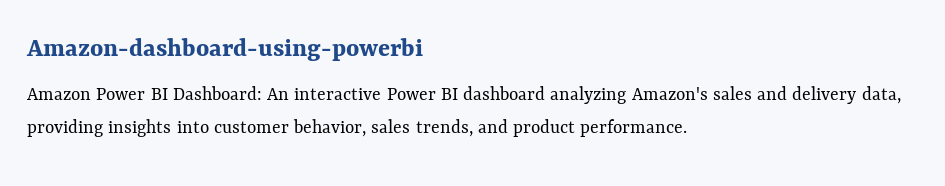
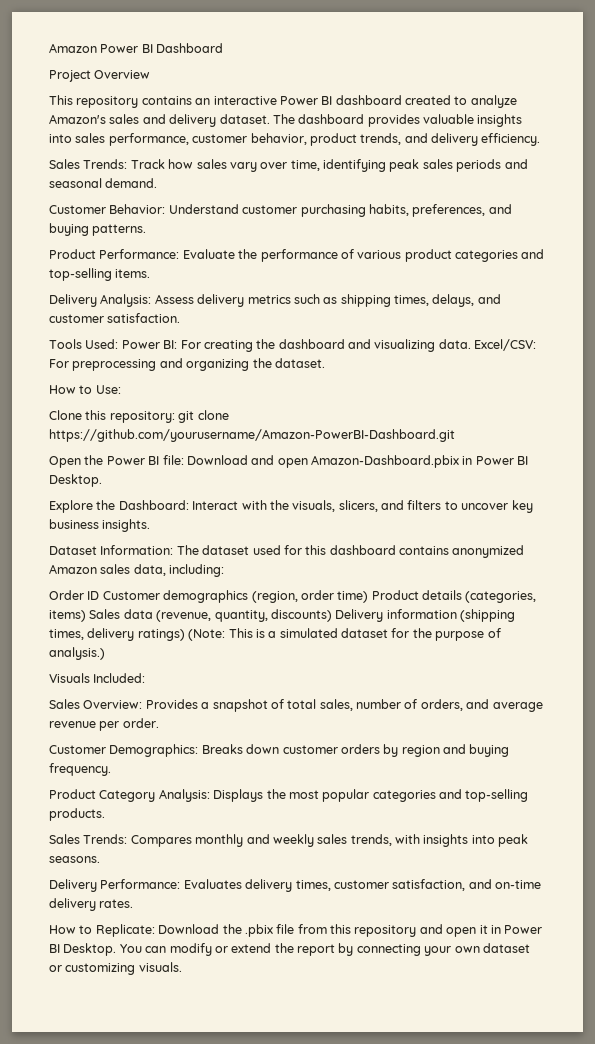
[26,38,423,61] Amazon-dashboard-using-powerbi // -> (49, 48) none
[172,86,290,100] Dashboard: An -> [156,43,224,53] [49,70,151,82] [49,95,211,108] Dashboard // Project Overview // This repository contains an
[550,86,627,104] analyzing -> [405,95,517,108] created to analyze
[861,86,901,104] [27,119,688,137] data, providing insights into customer behavior, sales trends, and product performance. -> [219,114,523,127] [49,133,541,146] [49,159,528,172] [49,178,158,188] [49,204,512,217] [49,223,147,236] [49,249,545,262] [49,268,151,281] [49,294,501,307] [49,313,181,323] [49,339,537,352] [49,358,325,371] [49,385,121,394] [49,410,229,423] [49,429,455,442] [49,455,529,468] [49,474,102,487] [49,500,533,513] [49,519,151,532] [49,545,525,558] [49,564,225,577] [49,590,537,603] [49,609,515,622] [49,628,501,641] [49,647,105,660] [49,673,146,683] [49,699,543,712] [49,718,159,731] [49,744,510,757] [49,763,111,776] [49,789,529,802] [49,808,105,821] [49,834,529,847] [49,856,100,863] [49,879,541,892] [49,898,134,911] [49,924,543,937] [49,943,530,956] [49,962,182,975] dataset. The dashboard provides valuable insights into sales performance, customer behavior, product trends, and delivery efficiency. // Sales Trends: Track how sales vary over time, identifying peak sales periods and seasonal demand. // Customer Behavior: Understand customer purchasing habits, preferences, and buying patterns. // Product Performance: Evaluate the performance of various product categories and top-selling items. // Delivery Analysis: Assess delivery metrics such as shipping times, delays, and customer satisfaction. // Tools Used: Power BI: For creating the dashboard and visualizing data. Excel/CSV: For preprocessing and organizing the dataset. // How to Use: // Clone this repository: git clone https://github.com/yourusername/Amazon-PowerBI-Dashboard.git // Open the Power BI file: Download and open Amazon-Dashboard.pbix in Power BI Desktop. // Explore the Dashboard: Interact with the visuals, slicers, and filters to uncover key business insights. // Dataset Information: The dataset used for this dashboard contains anonymized Amazon sales data, including: // Order ID Customer demographics (region, order time) Product details (categories, items) Sales data (revenue, quantity, discounts) Delivery information (shipping times, delivery ratings) (Note: This is a simulated dataset for the purpose of analysis.) // Visuals Included: // Sales Overview: Provides a snapshot of total sales, number of orders, and average revenue per order. // Customer Demographics: Breaks down customer orders by region and buying frequency. // Product Category Analysis: Displays the most popular categories and top-selling products. // Sales Trends: Compares monthly and weekly sales trends, with insights into peak seasons. // Delivery Performance: Evaluates delivery times, customer satisfaction, and on-time delivery rates. // How to Replicate: Download the .pbix file from this repository and open it in Power BI Desktop. You can modify or extend the report by connecting your own dataset or customizing visuals.

